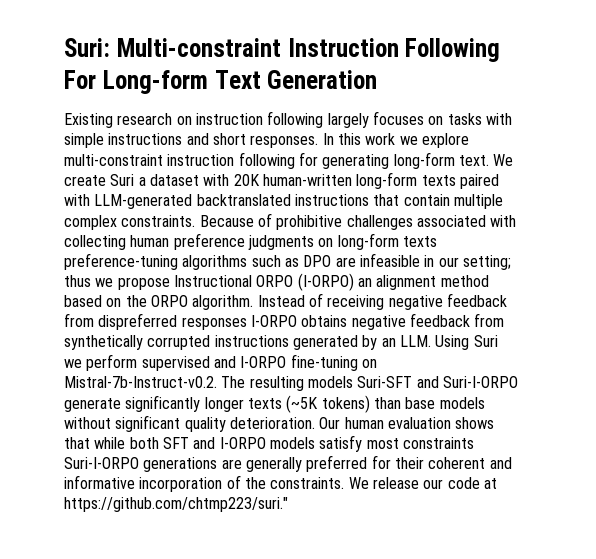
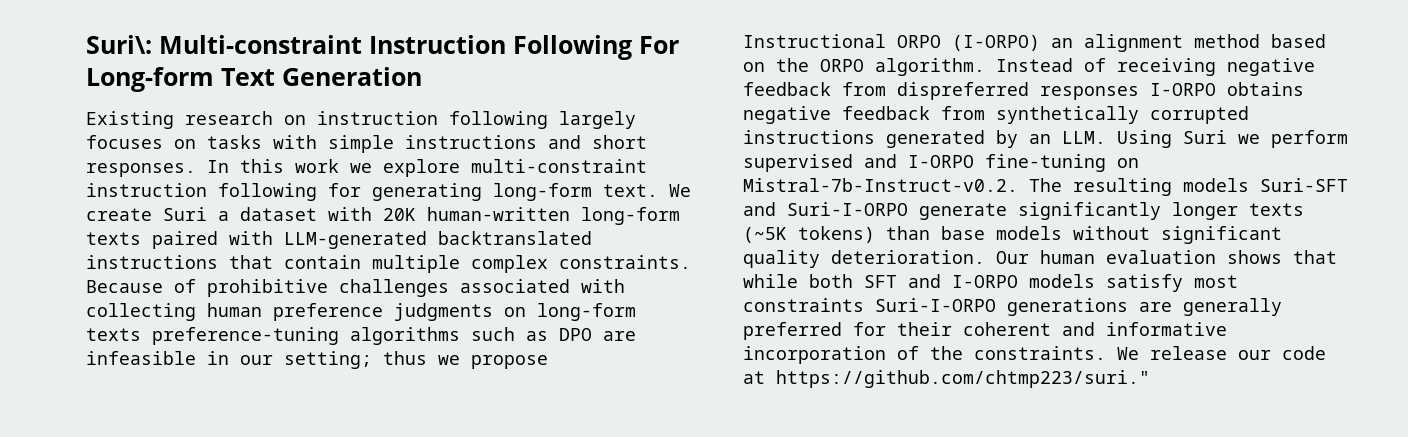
[64,38,110,57] Suri: -> [86,35,152,54] Suri\:

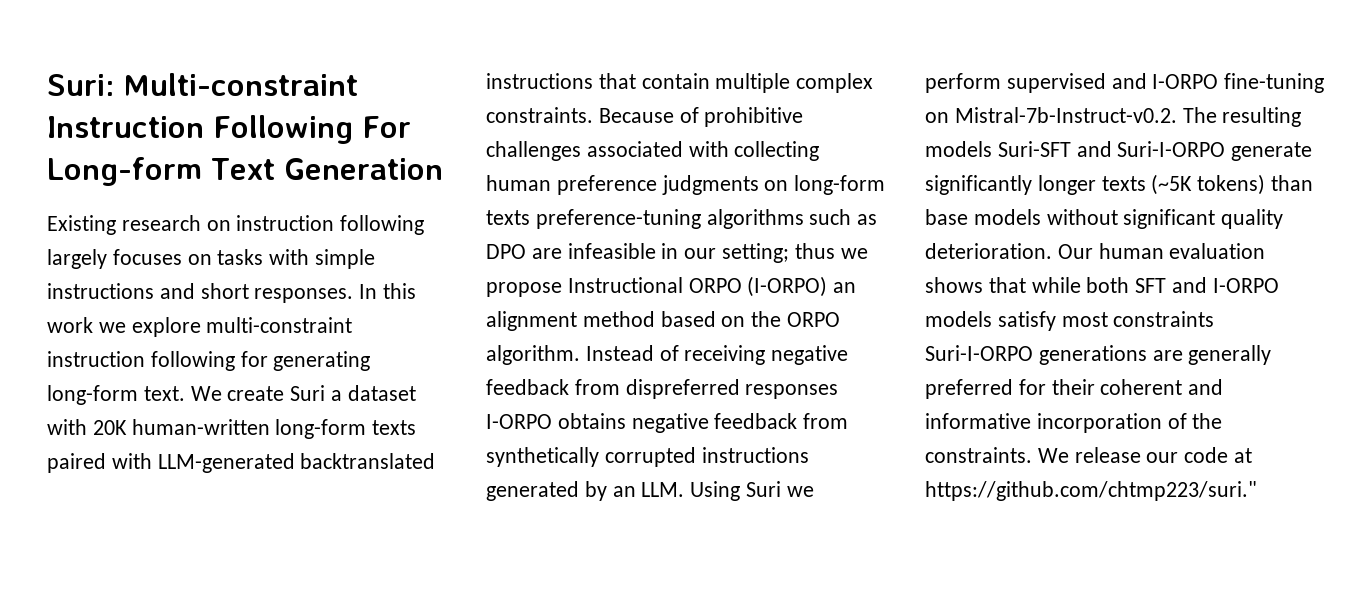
[86,35,152,54] Suri\: -> [47,74,114,96] Suri:

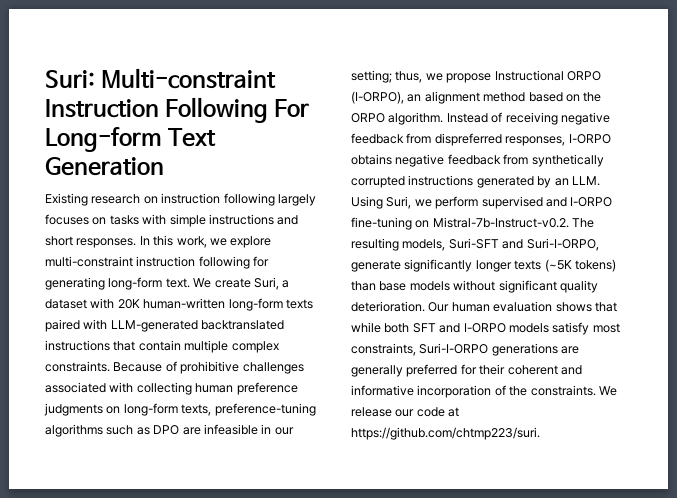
[47,317,93,333] work -> [176,236,207,248] work,
[290,385,326,401] Suri -> [253,277,279,290] Suri,
[486,210,530,225] texts -> [181,404,212,416] texts,
[794,243,835,259] thus -> [395,71,423,83] thus,
[747,276,828,297] (I-ORPO) -> [351,91,404,104] (I-ORPO),
[745,384,839,399] responses -> [505,136,566,146] responses,
[746,481,782,497] Suri -> [386,196,412,209] Suri,
[925,141,992,157] models -> [402,239,446,251] models,
[1117,141,1226,157] Suri-I-ORPO -> [526,238,599,251] Suri-I-ORPO,
[1113,311,1215,327] constraints -> [351,343,416,356] constraints,
[925,481,1257,501] https://github.com/chtmp223/suri." -> [351,427,540,440] https://github.com/chtmp223/suri.

